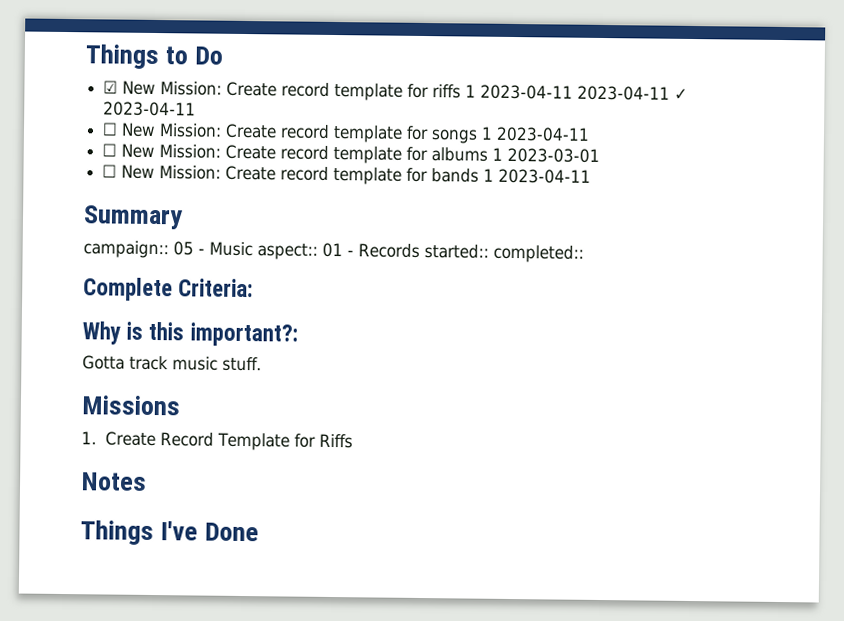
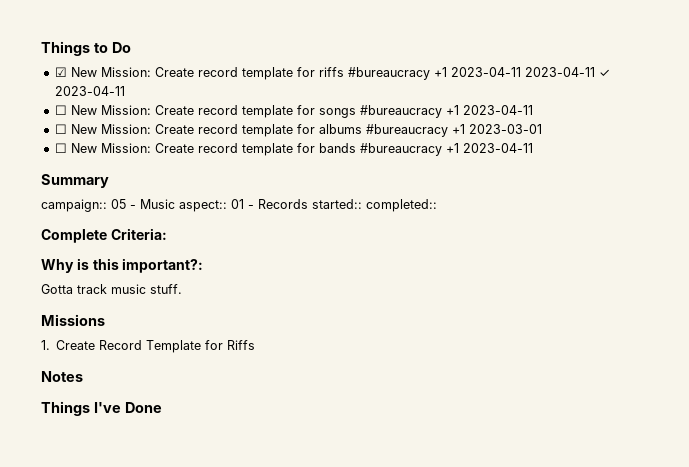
[465,84,477,98] 1 -> [347,67,447,80] #bureaucracy +1
[481,126,494,140] 1 -> [359,105,459,118] #bureaucracy +1
[492,147,504,161] 1 -> [365,124,465,137] #bureaucracy +1
[483,168,495,182] 1 -> [359,143,459,156] #bureaucracy +1

